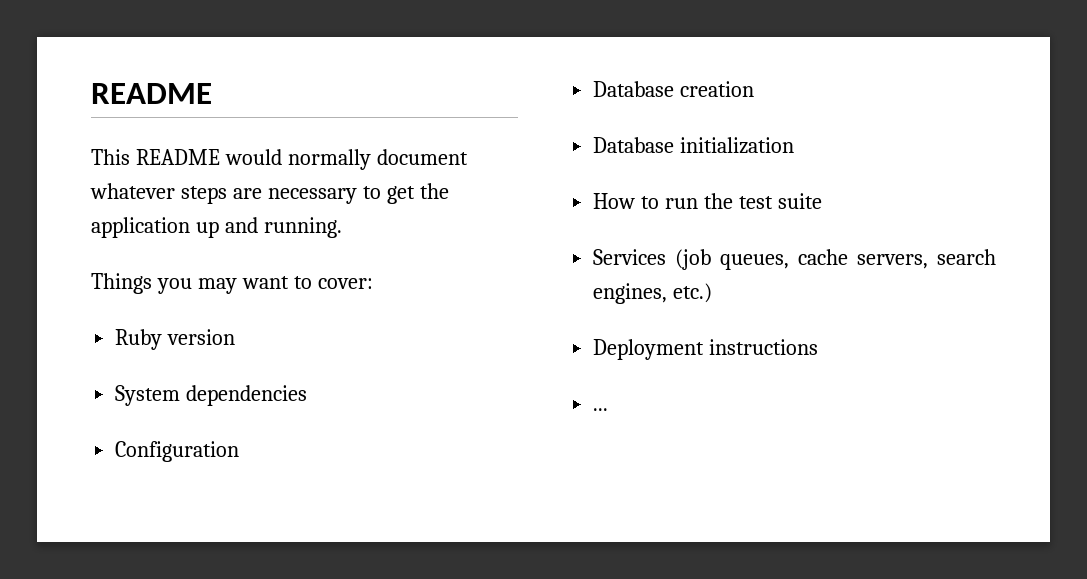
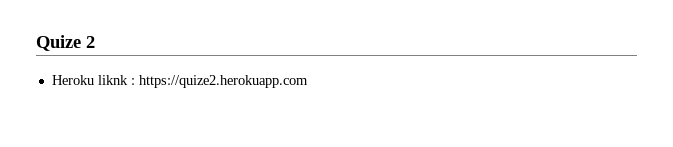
[91,83,212,104] [91,149,468,170] [90,183,449,204] [91,217,342,238] [91,273,373,294] [115,329,236,350] [115,385,308,406] [115,441,240,462] [593,81,755,97] [593,137,795,154] [593,193,822,209] [593,249,996,270] [593,283,713,304] [593,339,819,360] [593,408,609,411] README // This README would normally document whatever steps are necessary to get the application up and running. // Things you may want to cover: // Ruby version // System dependencies // Configuration // Database creation // Database initialization // How to run the test suite // Services (job queues, cache servers, search engines, etc.) // Deployment instructions // ... -> [36,35,95,51] [51,75,308,88] Quize 2 // Heroku liknk : https://quize2.herokuapp.com

